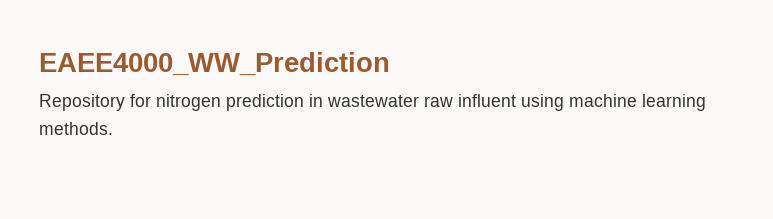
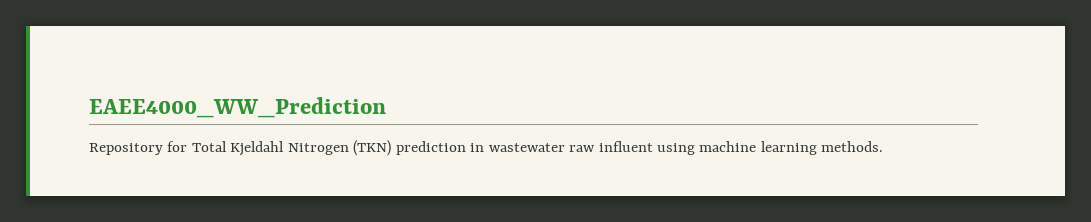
[156,94,221,111] nitrogen -> [191,140,392,156] Total Kjeldahl Nitrogen (TKN)

